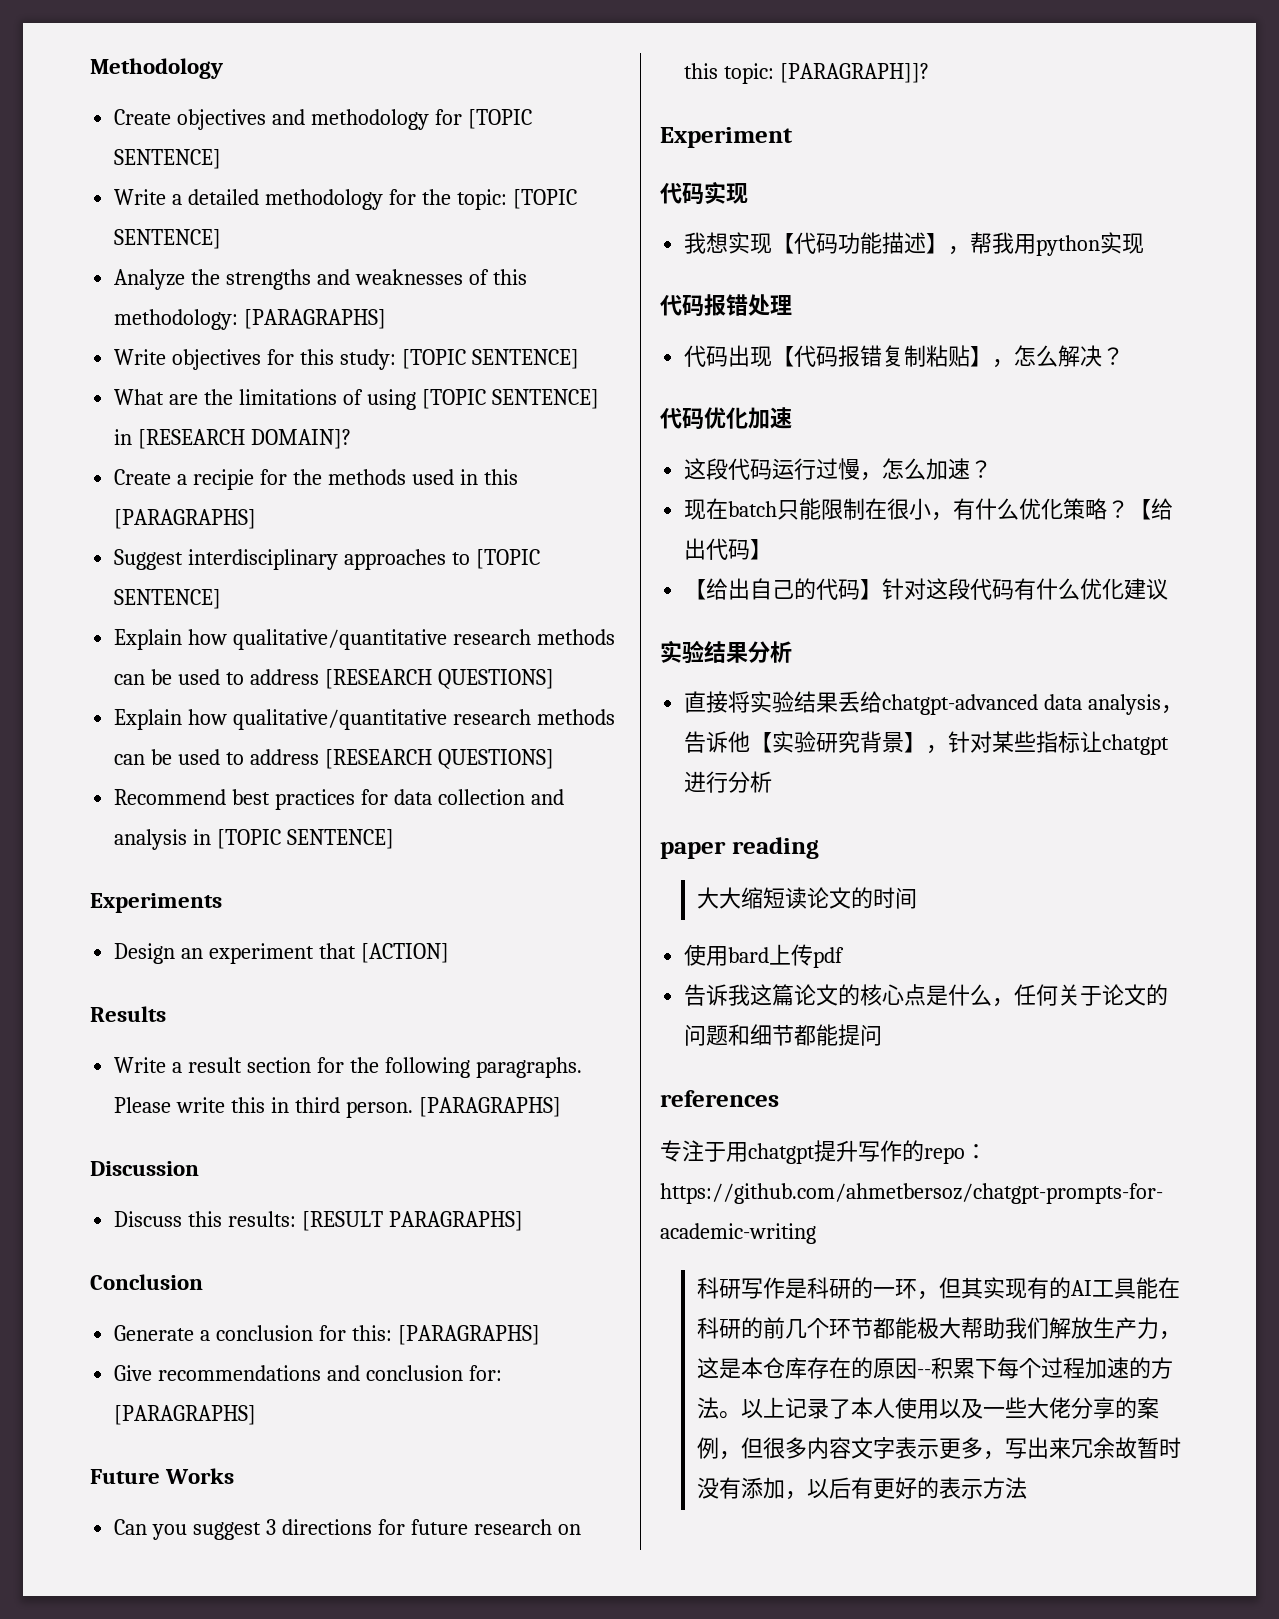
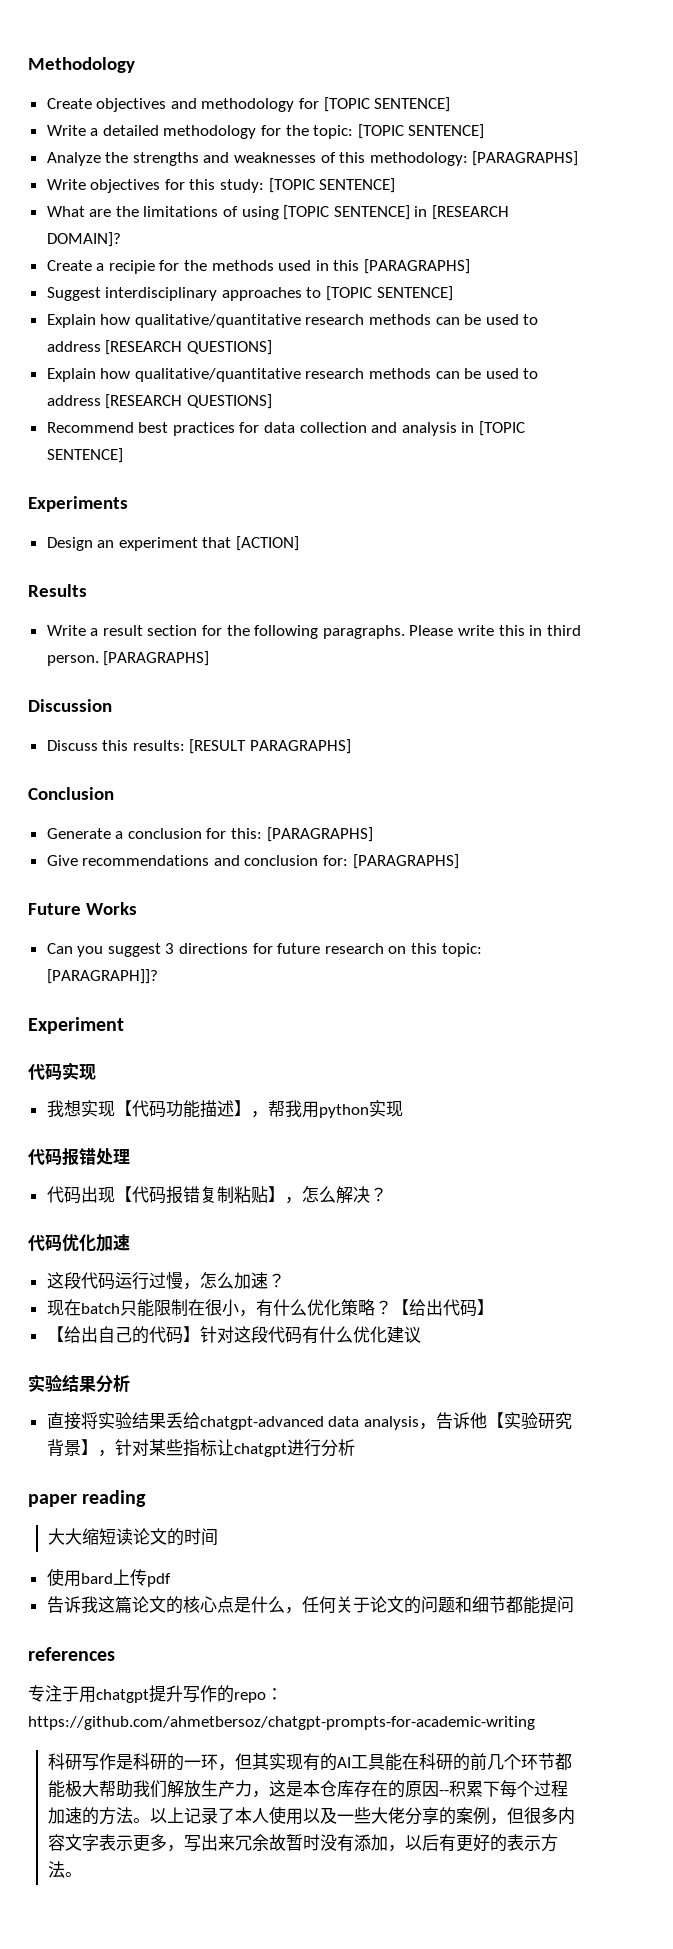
(1027, 1488) none -> [64,1872,82,1877] 。

